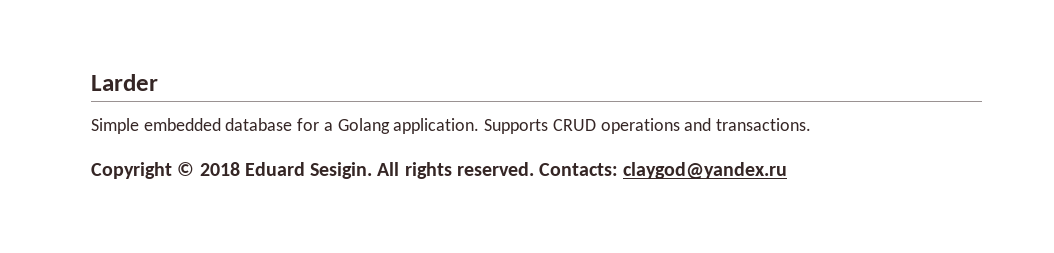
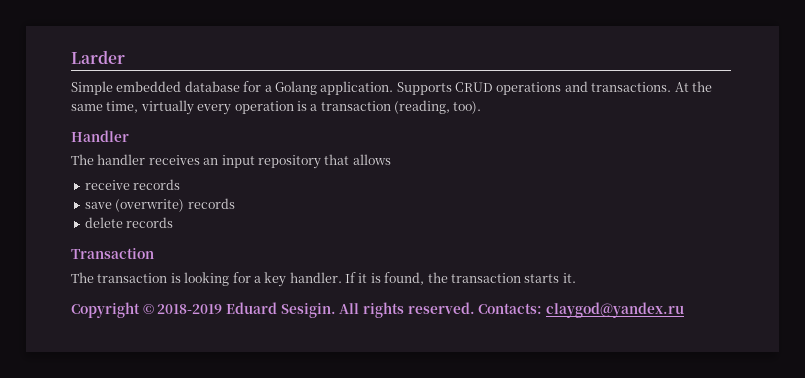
(811, 124) none -> [674,81,712,92] [71,100,482,115] [71,130,129,142] [71,154,391,169] [84,179,181,190] [84,198,235,212] [84,217,174,228] [71,248,154,259] [71,272,576,287] At the same time, virtually every operation is a transaction (reading, too). // Handler // The handler receives an input repository that allows // receive records // save (overwrite) records // delete records // Transaction // The transaction is looking for a key handler. If it is found, the transaction starts it.
[199,162,240,176] 2018 -> [157,304,223,314] 2018-2019

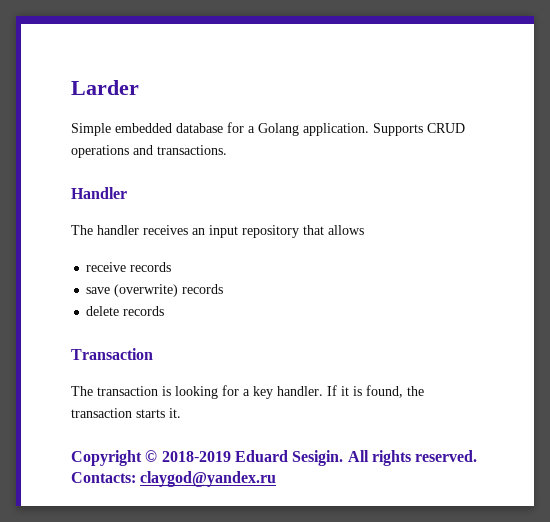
[674,81,712,92] [71,100,482,115] At the same time, virtually every operation is a transaction (reading, too). -> (227, 150) none

